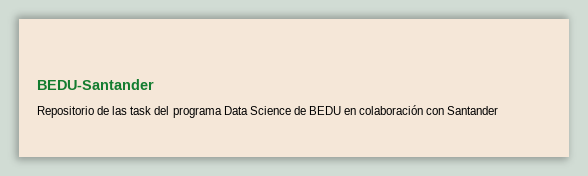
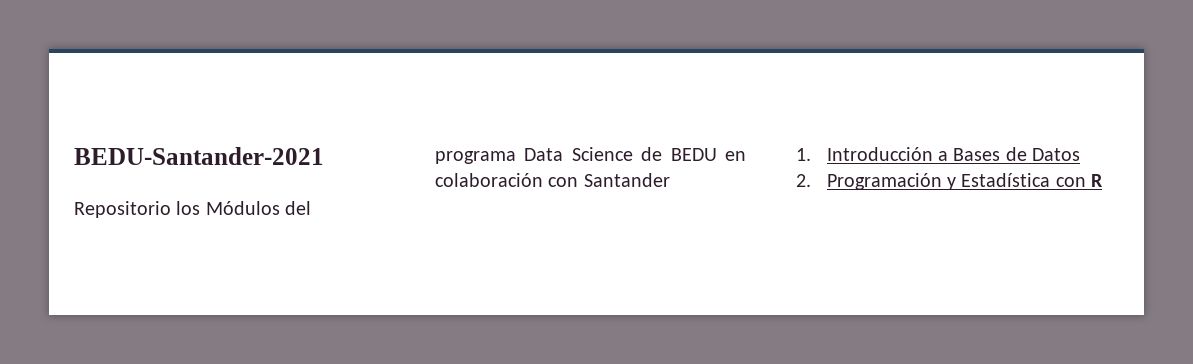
[37,79,154,90] BEDU-Santander -> [74,147,324,165] BEDU-Santander-2021
[97,106,152,115] de las task -> [176,201,280,215] los Módulos
(499, 110) none -> [796,147,1081,161] [796,173,1104,190] // 1. Introducción a Bases de Datos // 2. Programación y Estadística con R

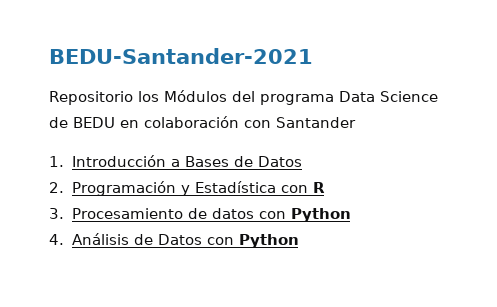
(1104, 180) none -> [49,208,351,222] [49,233,299,248] // 3. Procesamiento de datos con Python // 4. Análisis de Datos con Python

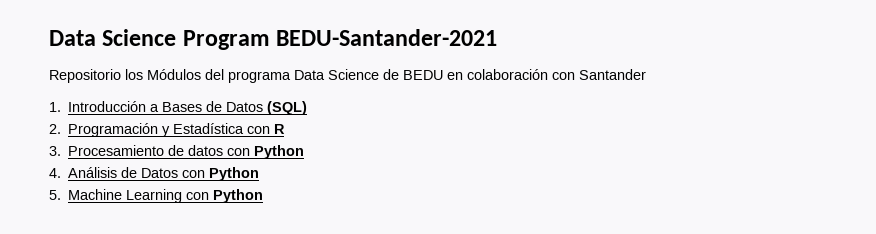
(49, 56) none -> [49,29,270,50] Data Science Program
(302, 161) none -> [267,101,308,115] (SQL)
(299, 241) none -> [49,189,264,203] // 5. Machine Learning con Python

